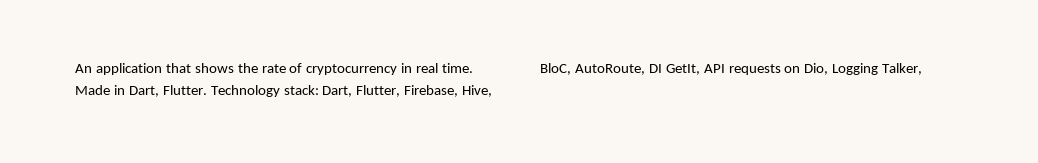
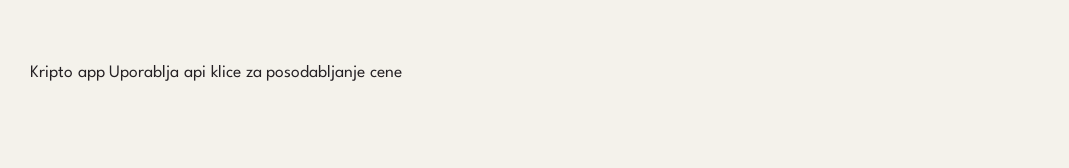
[75,63,474,75] [75,85,493,97] [540,63,923,75] An application that shows the rate of cryptocurrency in real time. Made in Dart, Flutter. Technology stack: Dart, Flutter, Firebase, Hive, BloC, AutoRoute, DI GetIt, API requests on Dio, Logging Talker, -> [30,64,403,81] Kripto app Uporablja api klice za posodabljanje cene

